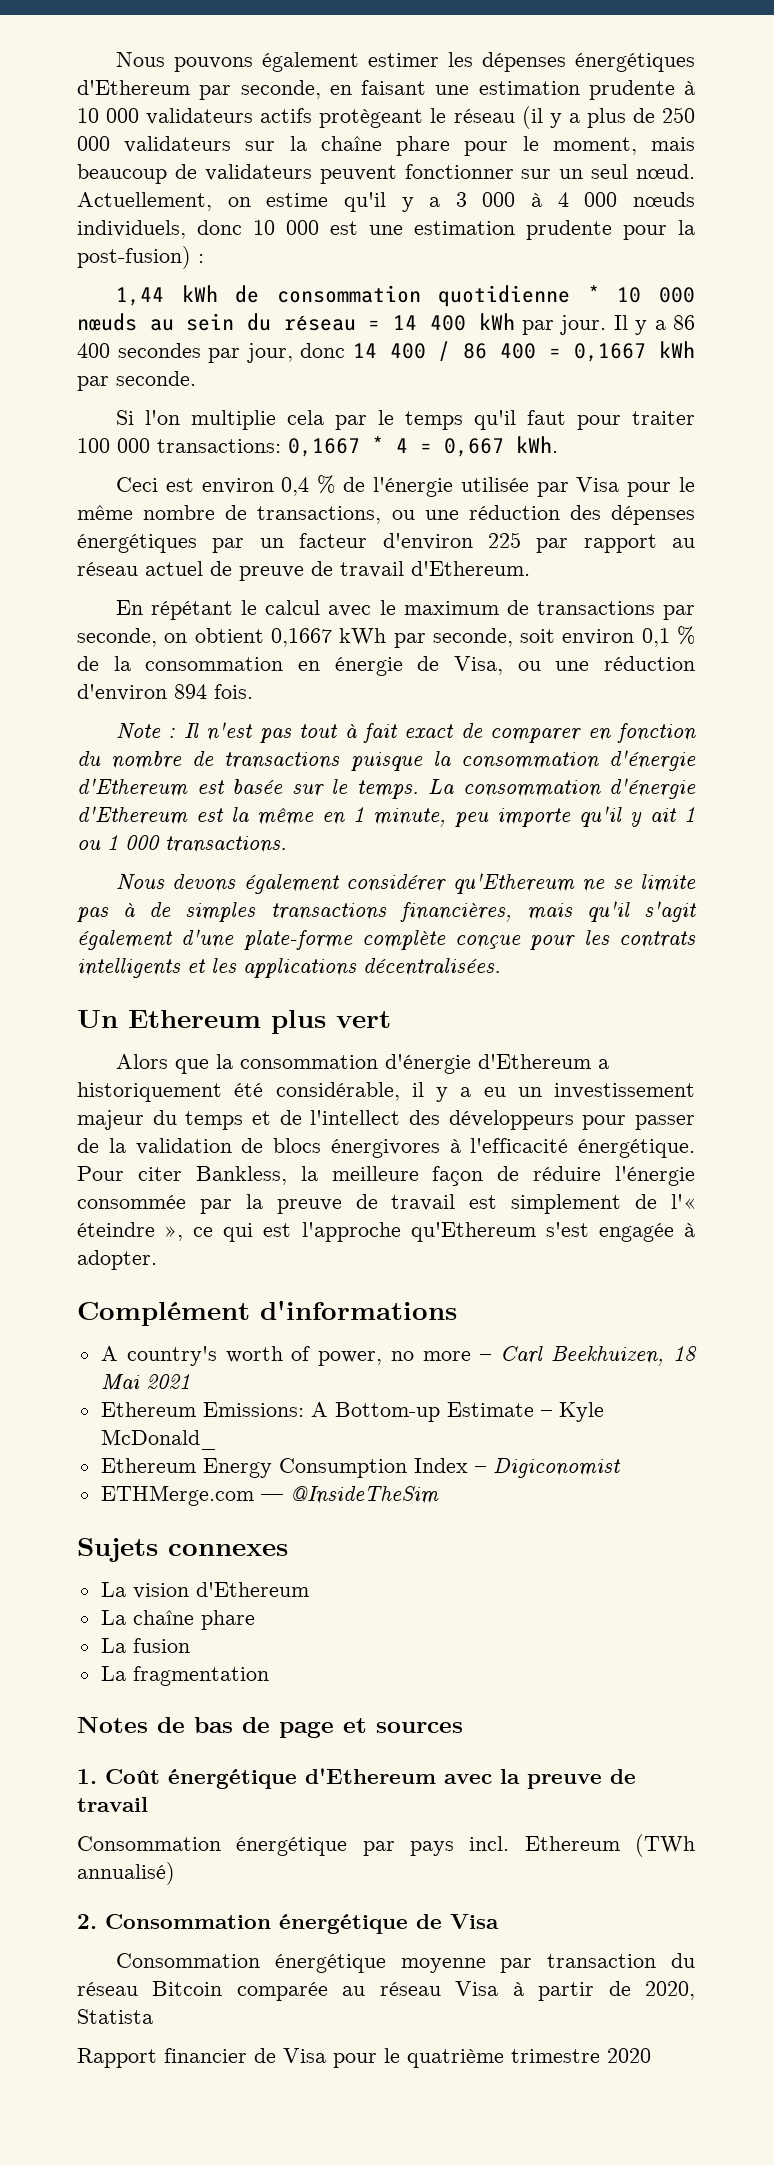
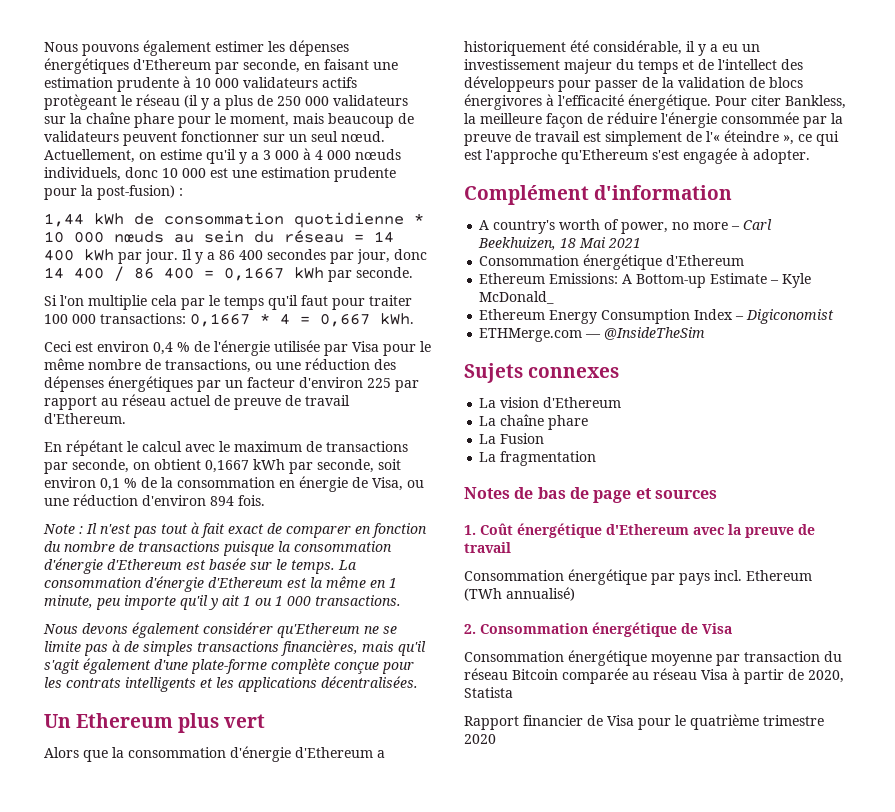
[260,1300,457,1320] d'informations -> [594,185,733,200] d'information
(190, 1381) none -> [479,254,745,270] // Consommation énergétique d'Ethereum
[132,1638,190,1653] fusion -> [500,433,545,444] Fusion

